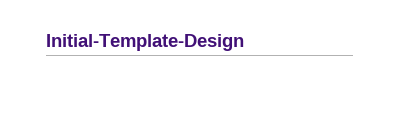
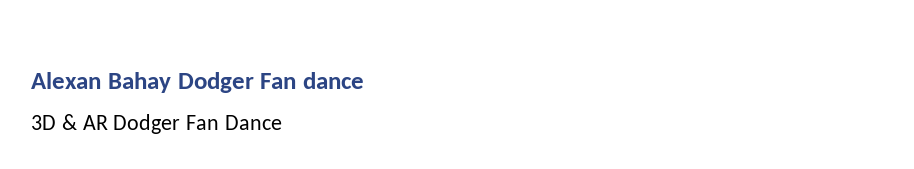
[46,34,244,51] Initial-Template-Design -> [31,72,364,93] [31,114,283,134] Alexan Bahay Dodger Fan dance // 3D & AR Dodger Fan Dance

